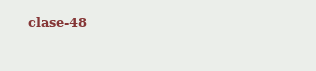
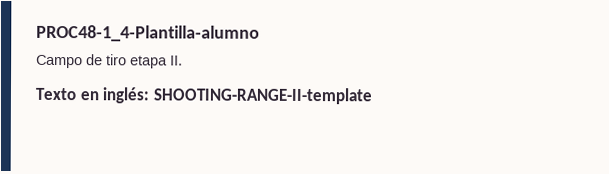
[28,17,87,27] clase-48 -> [36,24,260,42] [36,54,183,69] [35,87,372,105] PROC48-1_4-Plantilla-alumno // Campo de tiro etapa II. // Texto en inglés: SHOOTING-RANGE-II-template

